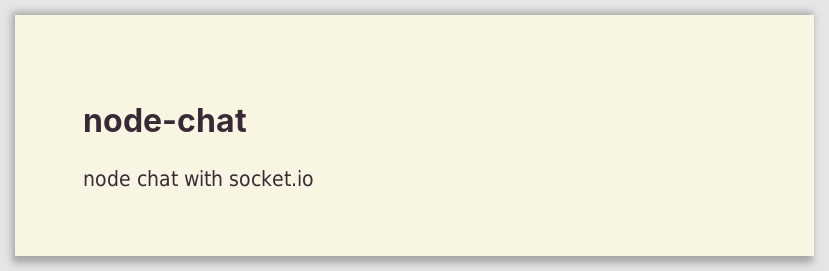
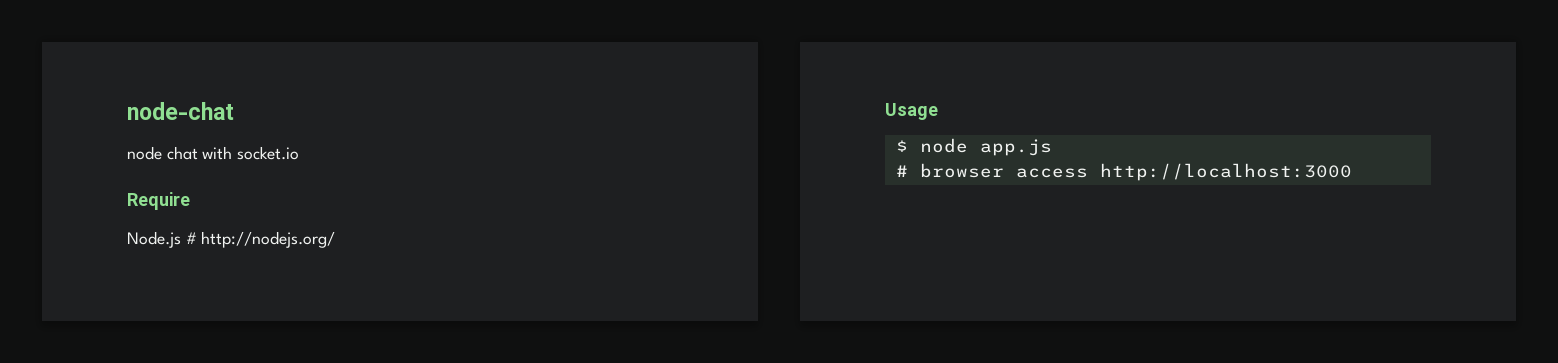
(314, 178) none -> [127,192,190,210] [127,231,336,248] [885,103,938,120] [895,138,1052,156] [895,163,1352,181] // Require // Node.js # http://nodejs.org/ // Usage // $ node app.js // # browser access http://localhost:3000

